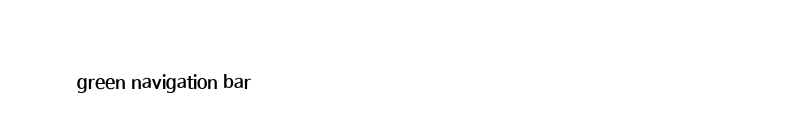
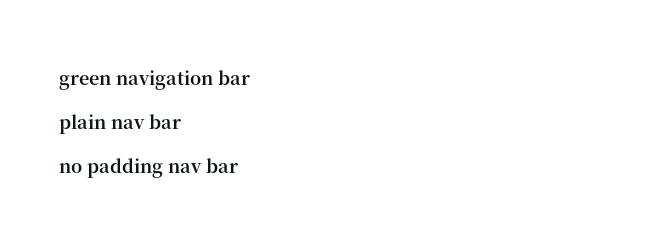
(251, 81) none -> [59,114,181,134] [59,158,238,178] // plain nav bar // no padding nav bar

